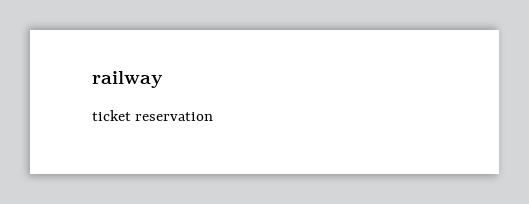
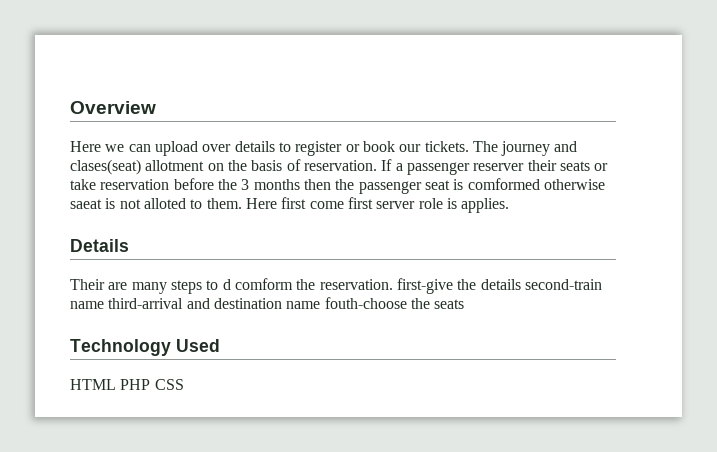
[92,71,163,88] [92,110,214,121] railway // ticket reservation -> [70,101,156,114] [70,141,578,156] [70,159,609,175] [70,178,605,194] [70,197,510,213] [70,239,129,252] [70,278,602,294] [70,297,465,309] [70,339,220,356] [70,379,184,390] Overview // Here we can upload over details to register or book our tickets. The journey and clases(seat) allotment on the basis of reservation. If a passenger reserver their seats or take reservation before the 3 months then the passenger seat is comformed otherwise saeat is not alloted to them. Here first come first server role is applies. // Details // Their are many steps to d comform the reservation. first-give the details second-train name third-arrival and destination name fouth-choose the seats // Technology Used // HTML PHP CSS

